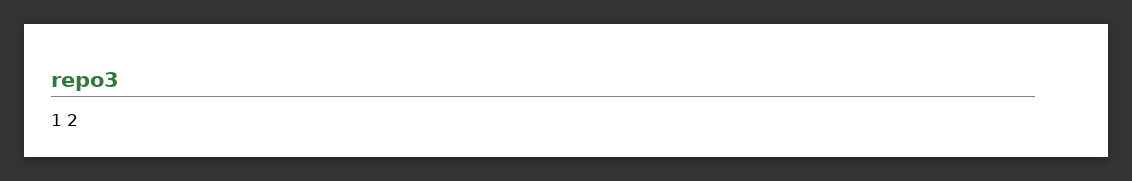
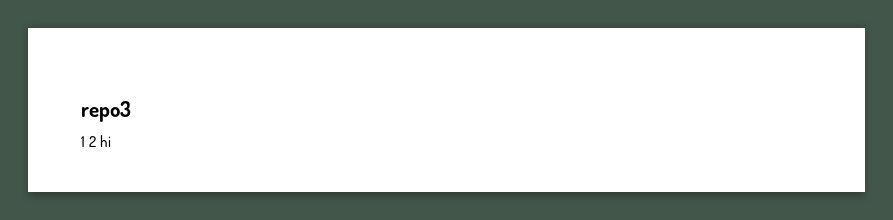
(78, 120) none -> [100,135,112,147] hi

